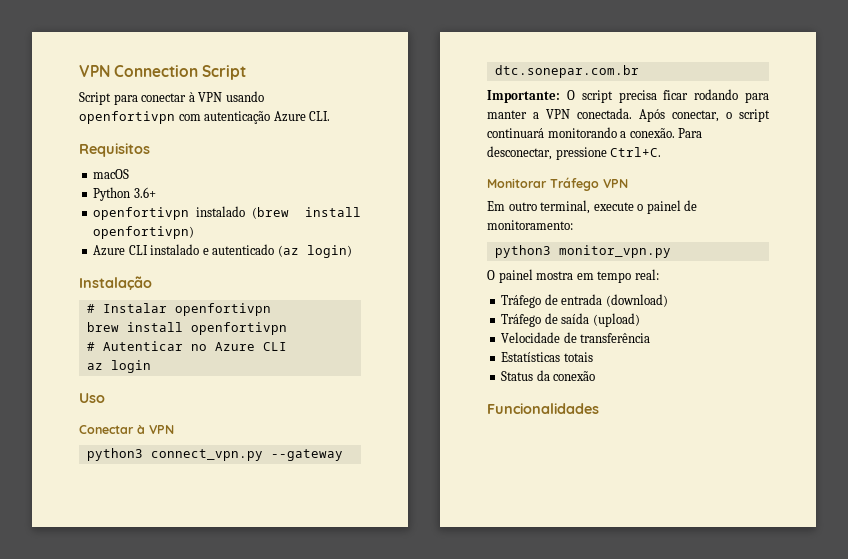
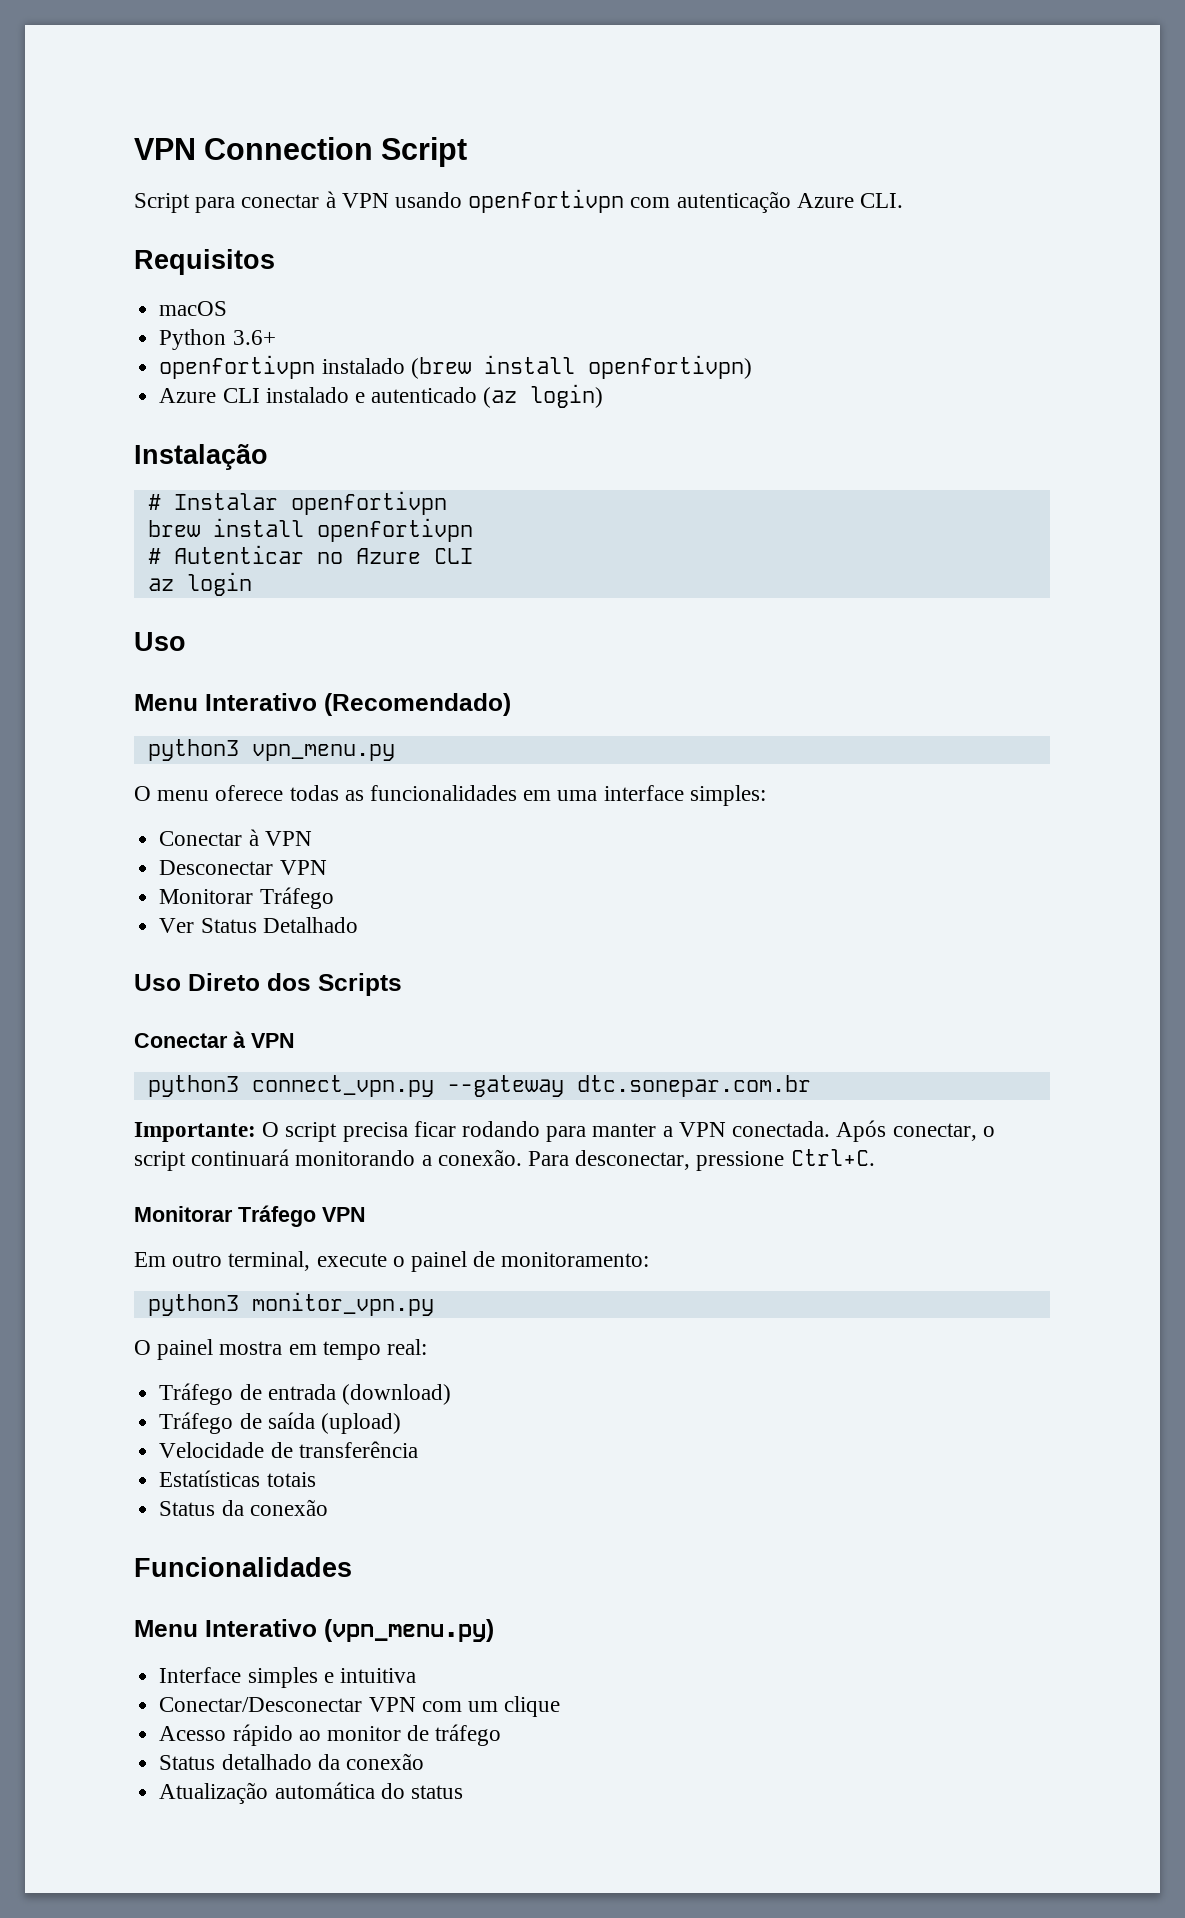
(105, 398) none -> [134,693,511,716] [147,739,395,761] [134,785,766,806] [159,829,312,846] [159,860,327,875] [159,887,334,909] [159,917,358,933] [134,973,402,996] // Menu Interativo (Recomendado) // python3 vpn_menu.py // O menu oferece todas as funcionalidades em uma interface simples: // Conectar à VPN // Desconectar VPN // Monitorar Tráfego // Ver Status Detalhado // Uso Direto dos Scripts
(599, 408) none -> [134,1619,494,1642] [159,1667,416,1688] [159,1696,561,1717] [159,1724,502,1746] [159,1753,424,1770] [159,1782,463,1804] // Menu Interativo (vpn_menu.py) // Interface simples e intuitiva // Conectar/Desconectar VPN com um clique // Acesso rápido ao monitor de tráfego // Status detalhado da conexão // Atualização automática do status

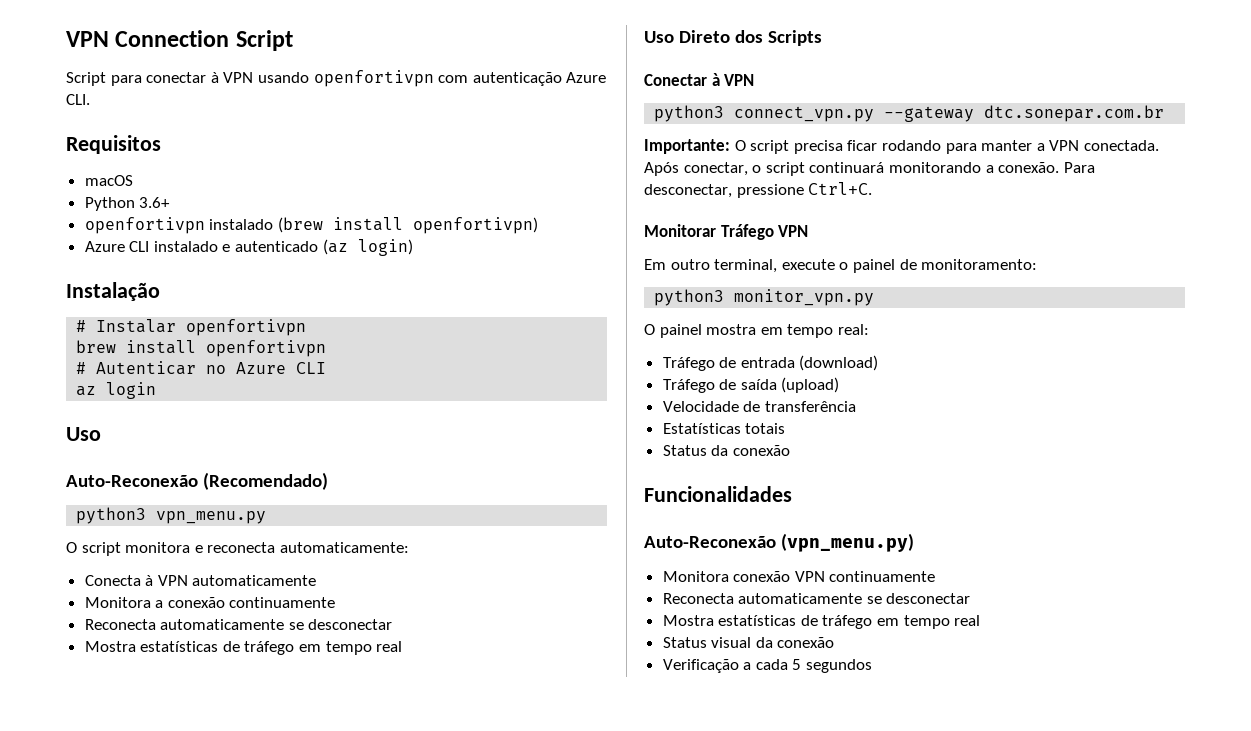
[134,693,317,711] Menu Interativo -> [66,475,198,487] Auto-Reconexão
[157,785,766,806] [159,829,312,846] [159,860,327,875] [159,887,334,909] [159,917,358,933] menu oferece todas as funcionalidades em uma interface simples: // Conectar à VPN // Desconectar VPN // Monitorar Tráfego // Ver Status Detalhado -> [81,542,409,556] [84,575,317,586] [84,597,336,608] [84,619,393,630] [84,641,403,655] script monitora e reconecta automaticamente: // Conecta à VPN automaticamente // Monitora a conexão continuamente // Reconecta automaticamente se desconectar // Mostra estatísticas de tráfego em tempo real
[134,1619,317,1637] Menu Interativo -> [644,536,776,548] Auto-Reconexão
[159,1667,416,1688] [159,1696,561,1717] [159,1724,502,1746] [159,1753,424,1770] [159,1782,463,1804] Interface simples e intuitiva // Conectar/Desconectar VPN com um clique // Acesso rápido ao monitor de tráfego // Status detalhado da conexão // Atualização automática do status -> [662,571,936,582] [662,593,971,604] [662,615,981,629] [662,637,835,648] [662,659,873,673] Monitora conexão VPN continuamente // Reconecta automaticamente se desconectar // Mostra estatísticas de tráfego em tempo real // Status visual da conexão // Verificação a cada 5 segundos

